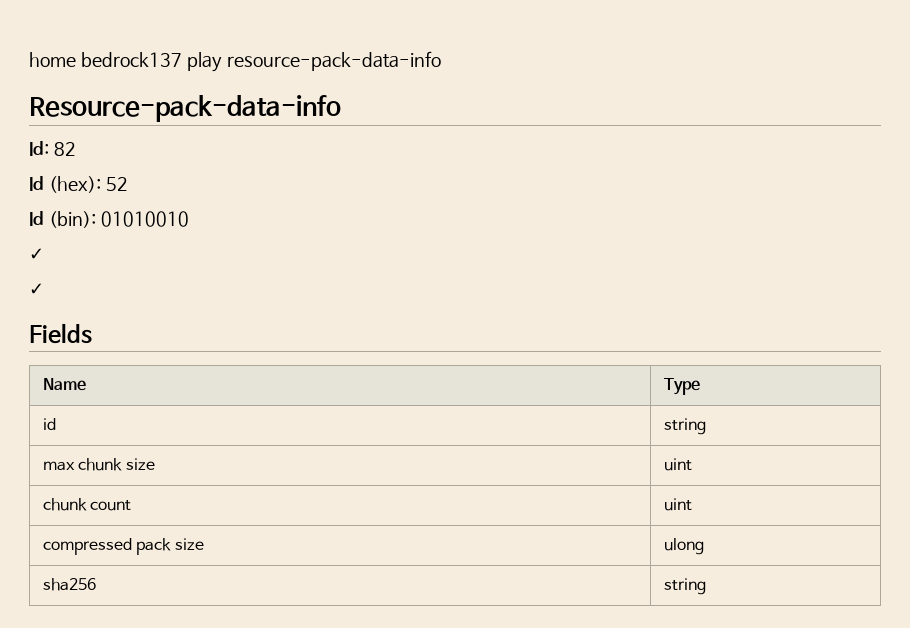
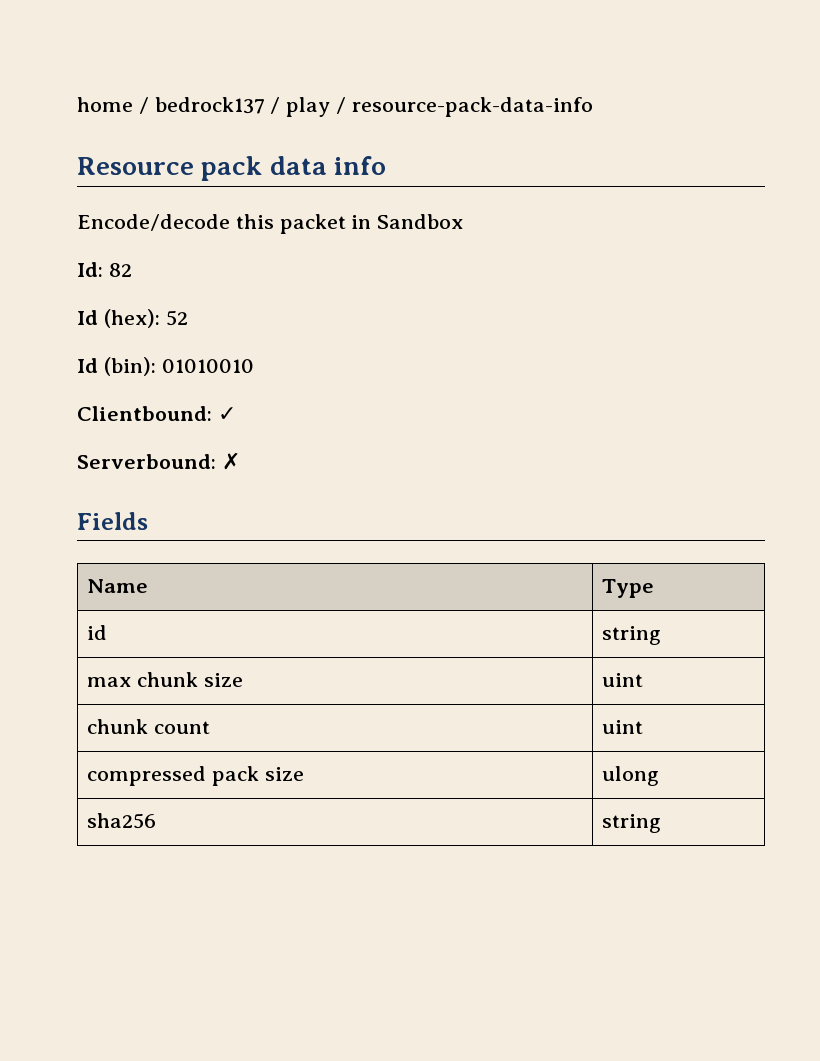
[80,51,441,72] [29,95,341,122] bedrock137 play resource-pack-data-info // Resource-pack-data-info -> [138,97,593,117] [77,156,386,181] [77,214,464,234] / bedrock137 / play / resource-pack-data-info // Resource pack data info // Encode/decode this packet in Sandbox
[29,248,44,260] [29,283,44,295] ✓ // ✓ -> [77,406,236,421] [77,452,240,470] Clientbound: ✓ // Serverbound: ✗

